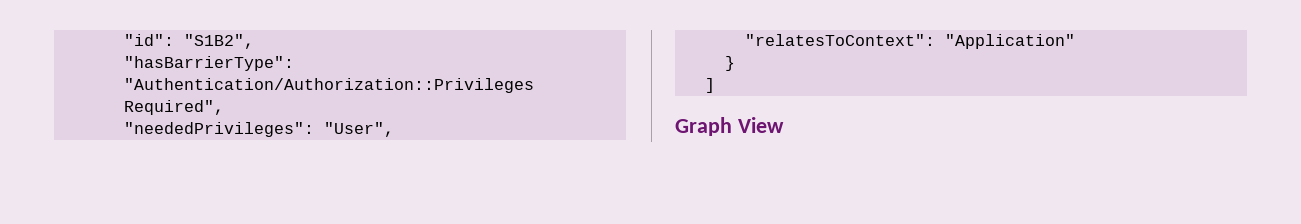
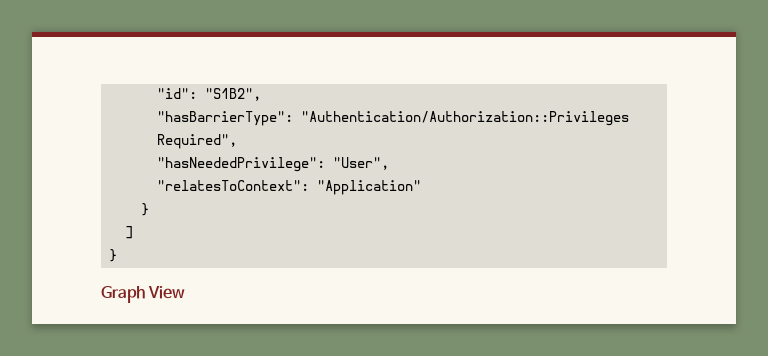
[124,122,315,137] "neededPrivileges": -> [157,157,326,172] "hasNeededPrivilege":
(716, 85) none -> [109,249,118,262] // }

